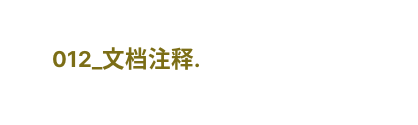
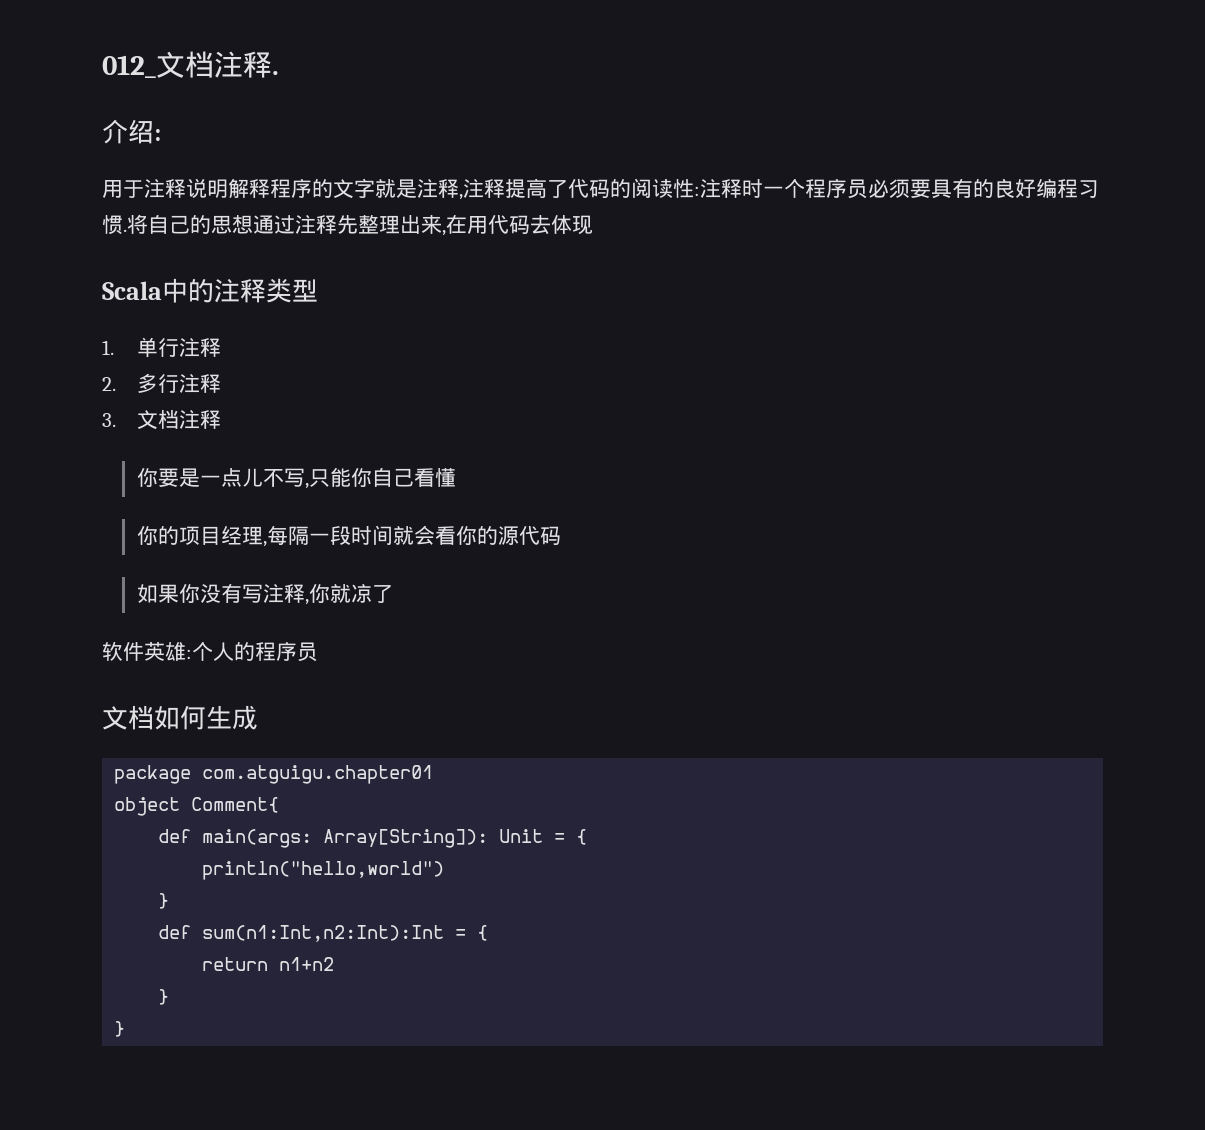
(200, 65) none -> [102,119,161,144] [102,178,1099,200] [102,214,593,236] [102,278,318,303] [102,337,221,358] [102,373,221,393] [102,410,221,430] [136,467,456,489] [136,525,561,547] [136,583,393,605] [102,641,318,662] [102,705,258,730] [114,765,434,784] [114,797,280,816] [158,829,588,848] [202,861,445,880] [158,893,170,909] [158,925,489,942] [202,957,335,971] [158,989,170,1005] [114,1021,126,1037] // 介绍: // 用于注释说明解释程序的文字就是注释,注释提高了代码的阅读性:注释时一个程序员必须要具有的良好编程习惯.将自己的思想通过注释先整理出来,在用代码去体现 // Scala中的注释类型 // 1.单行注释 // 2.多行注释 // 3.文档注释 // 你要是一点儿不写,只能你自己看懂 // 你的项目经理,每隔一段时间就会看你的源代码 // 如果你没有写注释,你就凉了 // 软件英雄:个人的程序员 // 文档如何生成 // package com.atguigu.chapter01 // object Comment{ // def main(args: Array[String]): Unit = { // println("hello,world") // } // def sum(n1:Int,n2:Int):Int = { // return n1+n2 // } // }

